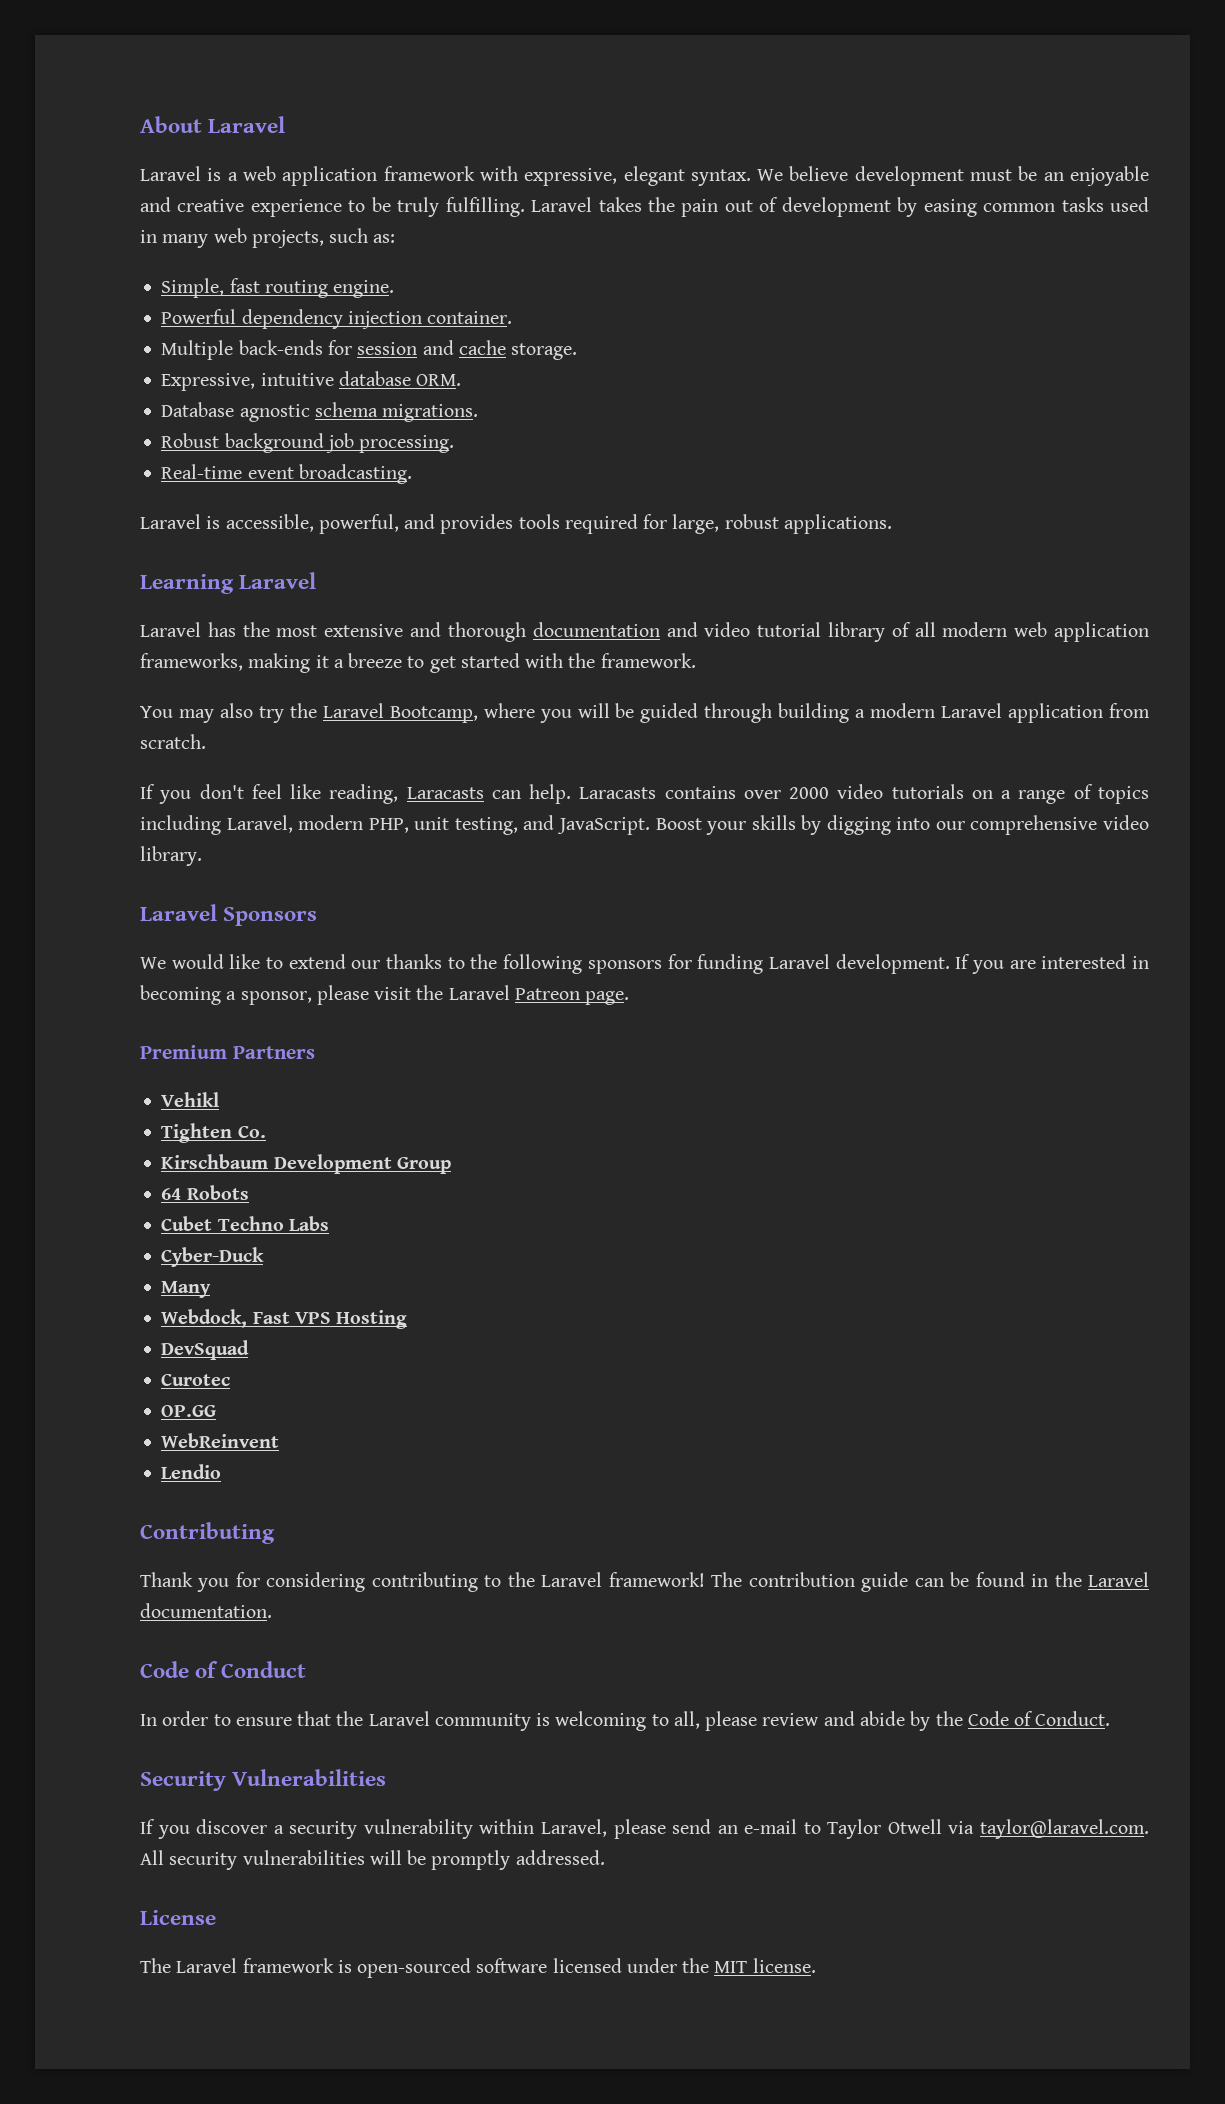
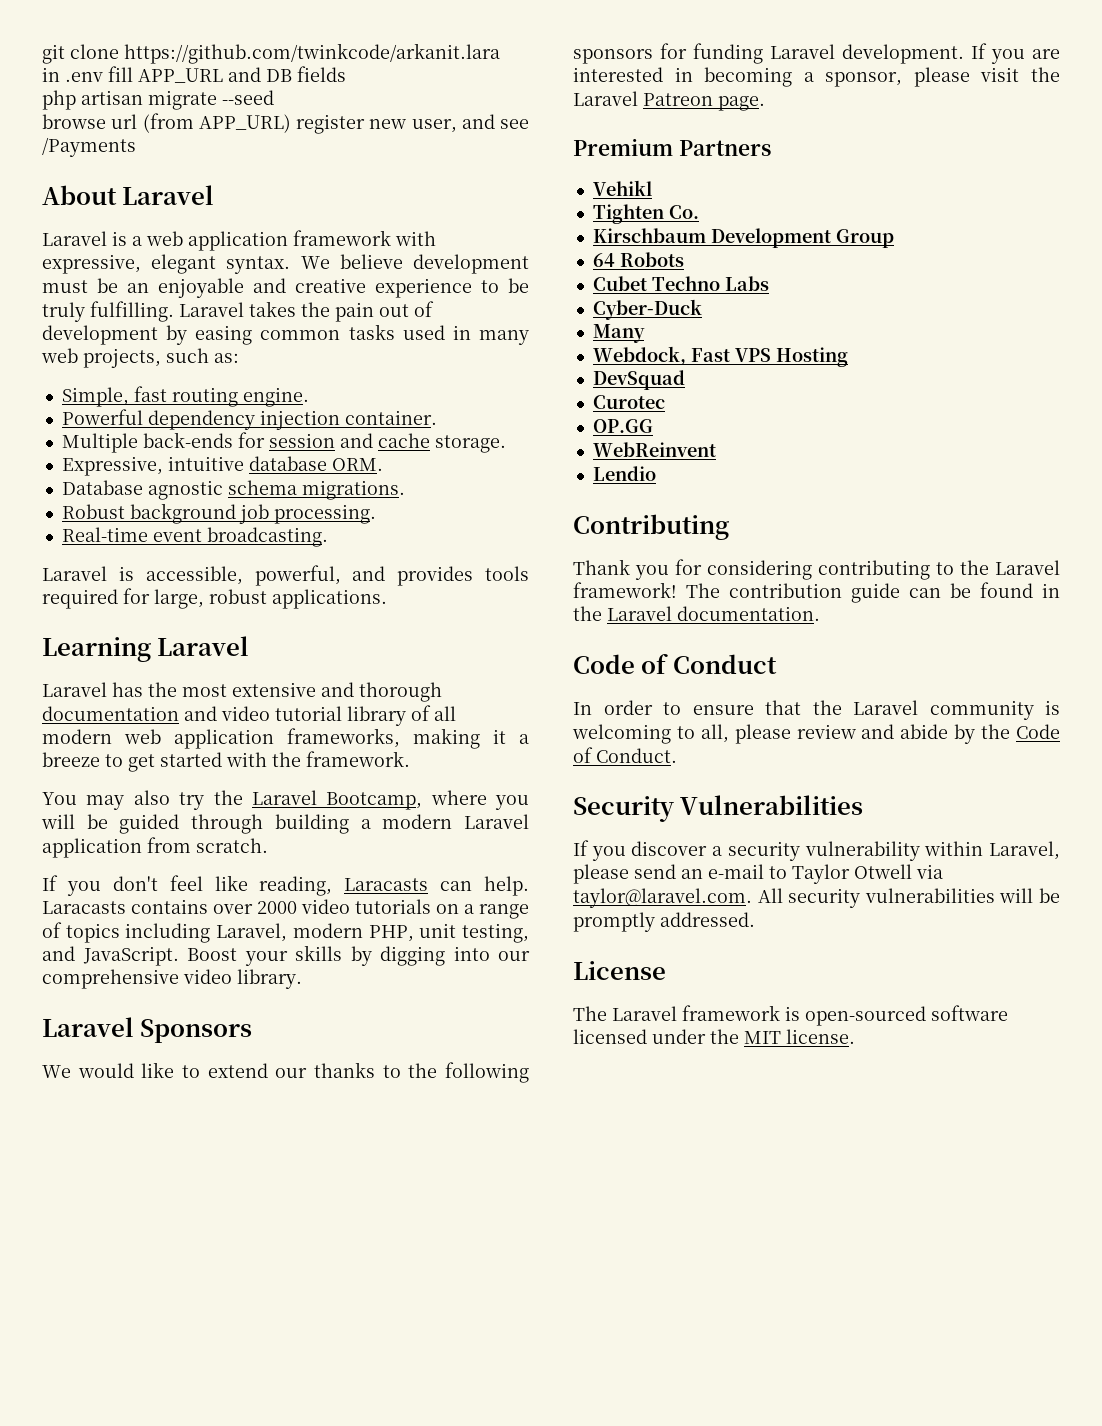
(140, 124) none -> [42,43,500,64] [42,66,346,83] [42,90,274,110] [42,113,529,134] [42,137,136,157] git clone https://github.com/twinkcode/arkanit.lara // in .env fill APP_URL and DB fields // php artisan migrate --seed // browse url (from APP_URL) register new user, and see /Payments //

